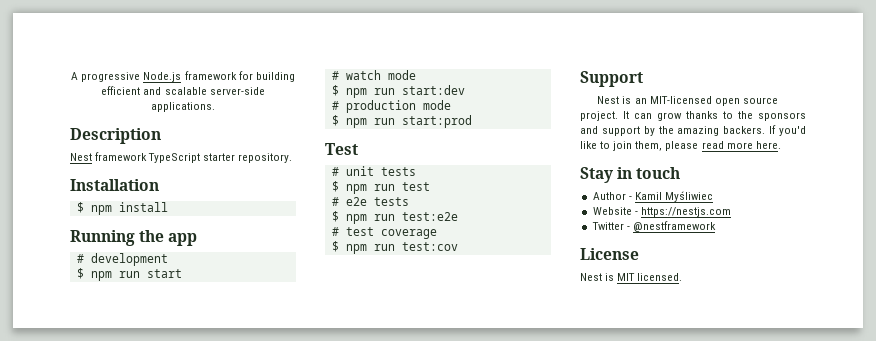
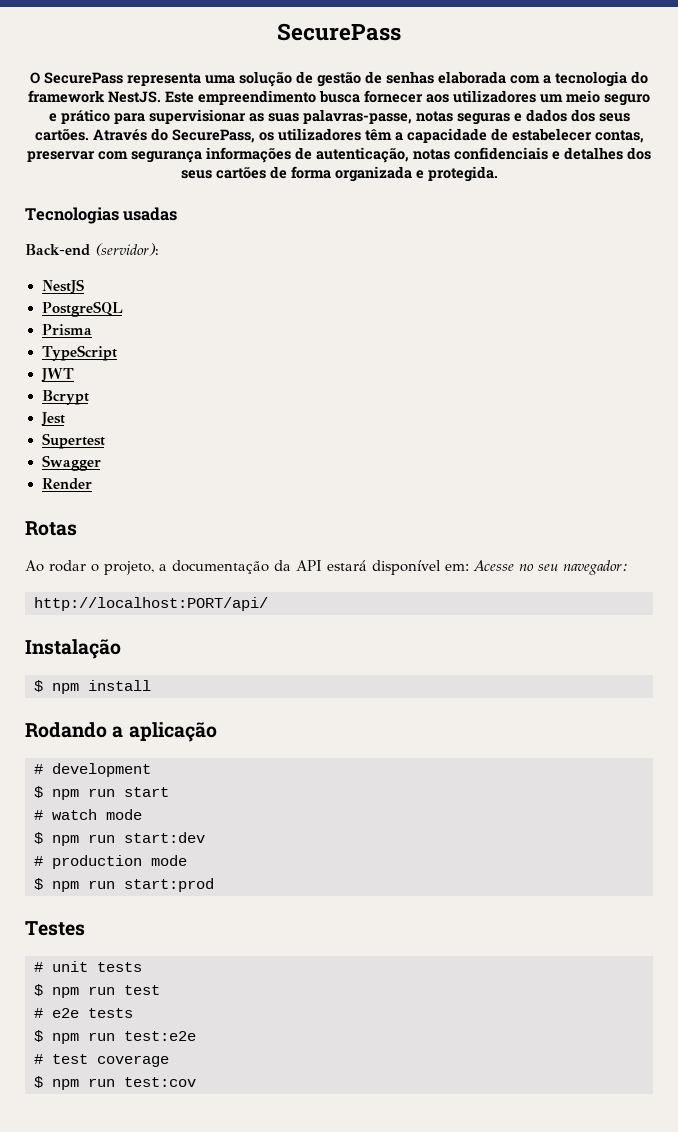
[71,71,295,82] [101,86,265,95] [151,102,215,112] [70,128,161,144] [70,152,293,163] [70,179,159,191] A progressive Node.js framework for building efficient and scalable server-side applications. // Description // Nest framework TypeScript starter repository. // Installation -> [277,23,401,41] [30,71,648,87] [28,90,650,106] [48,109,630,125] [34,128,644,143] [27,147,651,163] [180,166,498,182] [25,207,178,224] [25,243,159,256] [41,279,84,294] [41,301,123,317] [41,324,92,336] [41,345,118,361] [40,368,74,382] [41,390,89,405] [40,412,65,426] [41,433,105,449] [41,455,101,471] [41,478,92,490] [25,521,77,536] [25,560,628,575] [34,597,268,611] [25,639,121,659] SecurePass // O SecurePass representa uma solução de gestão de senhas elaborada com a tecnologia do framework NestJS. Este empreendimento busca fornecer aos utilizadores um meio seguro e prático para supervisionar as suas palavras-passe, notas seguras e dados dos seus cartões. Através do SecurePass, os utilizadores têm a capacidade de estabelecer contas, preservar com segurança informações de autenticação, notas confidenciais e detalhes dos seus cartões de forma organizada e protegida. // Tecnologias usadas // Back-end (servidor): // NestJS // PostgreSQL // Prisma // TypeScript // JWT // Bcrypt // Jest // Supertest // Swagger // Render // Rotas // Ao rodar o projeto, a documentação da API estará disponível em: Acesse no seu navegador: // http://localhost:PORT/api/ // Instalação
[70,230,198,246] Running the app -> [25,722,217,742] Rodando a aplicação
[325,143,358,155] Test -> [25,921,85,936] Testes
[580,71,643,87] [597,96,778,106] [580,111,806,121] [580,125,806,136] [580,141,781,151] [580,167,681,183] [592,191,713,202] [592,207,731,217] [591,221,716,232] [580,248,639,260] [580,273,683,281] // Support // Nest is an MIT-licensed open source project. It can grow thanks to the sponsors and support by the amazing backers. If you'd like to join them, please read more here. // Stay in touch // Author - Kamil Myśliwiec // Website - https://nestjs.com // Twitter - @nestframework // License // Nest is MIT licensed. -> (196, 1082) none

